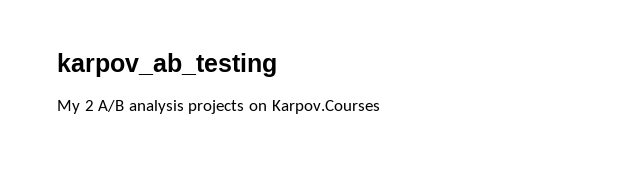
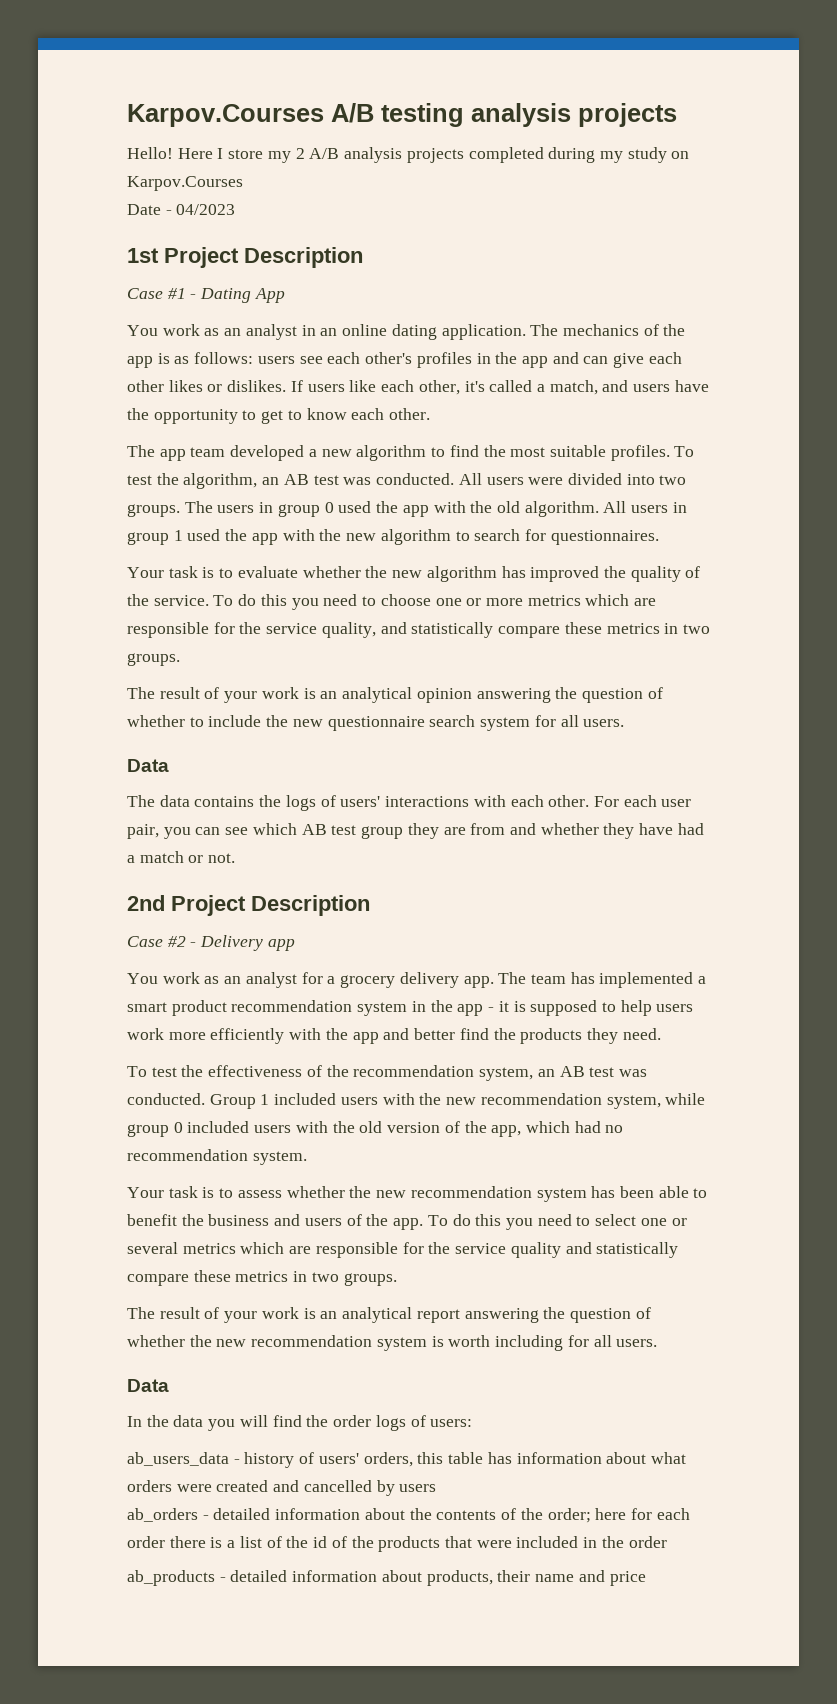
[57,53,277,77] [57,100,380,114] karpov_ab_testing // My 2 A/B analysis projects on Karpov.Courses -> [127,103,677,127] [127,147,690,163] [127,176,243,191] [127,204,236,215] [127,247,363,268] [127,288,285,303] [127,324,686,340] [127,352,682,368] [127,380,709,395] [127,408,431,424] [127,445,695,461] [127,473,687,489] [127,501,687,517] [127,529,659,545] [127,566,701,582] [127,594,657,610] [127,622,710,638] [127,653,180,666] [127,687,663,703] [127,715,625,731] [127,759,169,772] [127,795,692,811] [127,823,704,839] [127,851,236,863] [127,895,370,916] [127,935,295,951] [127,972,707,988] [127,1000,694,1016] [127,1028,661,1044] [127,1065,647,1081] [127,1093,706,1109] [127,1121,624,1137] [127,1149,307,1165] [127,1186,708,1202] [127,1214,687,1230] [127,1242,679,1258] [127,1270,397,1286] [127,1307,651,1323] [127,1335,658,1351] [127,1379,169,1392] [127,1415,473,1431] [127,1452,686,1468] [127,1480,437,1496] [127,1508,690,1523] [127,1536,667,1552] [127,1570,646,1586] Karpov.Courses A/B testing analysis projects // Hello! Here I store my 2 A/B analysis projects completed during my study on Karpov.Courses // Date - 04/2023 // 1st Project Description // Case #1 - Dating App // You work as an analyst in an online dating application. The mechanics of the app is as follows: users see each other's profiles in the app and can give each other likes or dislikes. If users like each other, it's called a match, and users have the opportunity to get to know each other. // The app team developed a new algorithm to find the most suitable profiles. To test the algorithm, an AB test was conducted. All users were divided into two groups. The users in group 0 used the app with the old algorithm. All users in group 1 used the app with the new algorithm to search for questionnaires. // Your task is to evaluate whether the new algorithm has improved the quality of the service. To do this you need to choose one or more metrics which are responsible for the service quality, and statistically compare these metrics in two groups. // The result of your work is an analytical opinion answering the question of whether to include the new questionnaire search system for all users. // Data // The data contains the logs of users' interactions with each other. For each user pair, you can see which AB test group they are from and whether they have had a match or not. // 2nd Project Description // Case #2 - Delivery app // You work as an analyst for a grocery delivery app. The team has implemented a smart product recommendation system in the app - it is supposed to help users work more efficiently with the app and better find the products they need. // To test the effectiveness of the recommendation system, an AB test was conducted. Group 1 included users with the new recommendation system, while group 0 included users with the old version of the app, which had no recommendation system. // Your task is to assess whether the new recommendation system has been able to benefit the business and users of the app. To do this you need to select one or several metrics which are responsible for the service quality and statistically compare these metrics in two groups. // The result of your work is an analytical report answering the question of whether the new recommendation system is worth including for all users. // Data // In the data you will find the order logs of users: // ab_users_data - history of users' orders, this table has information about what orders were created and cancelled by users // ab_orders - detailed information about the contents of the order; here for each order there is a list of the id of the products that were included in the order // ab_products - detailed information about products, their name and price

